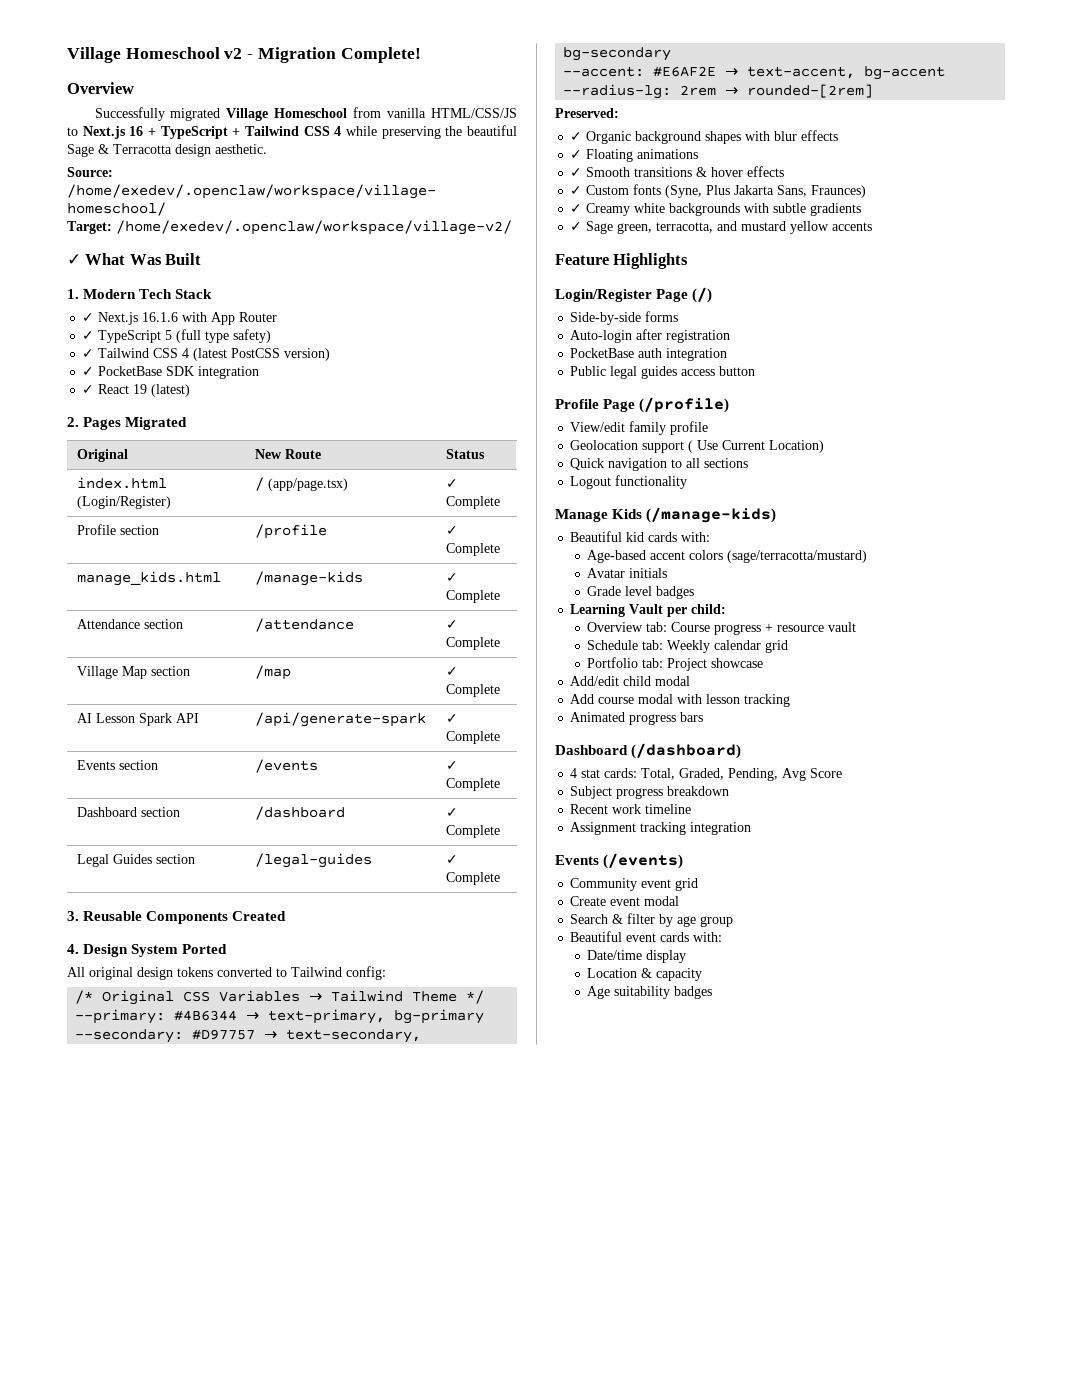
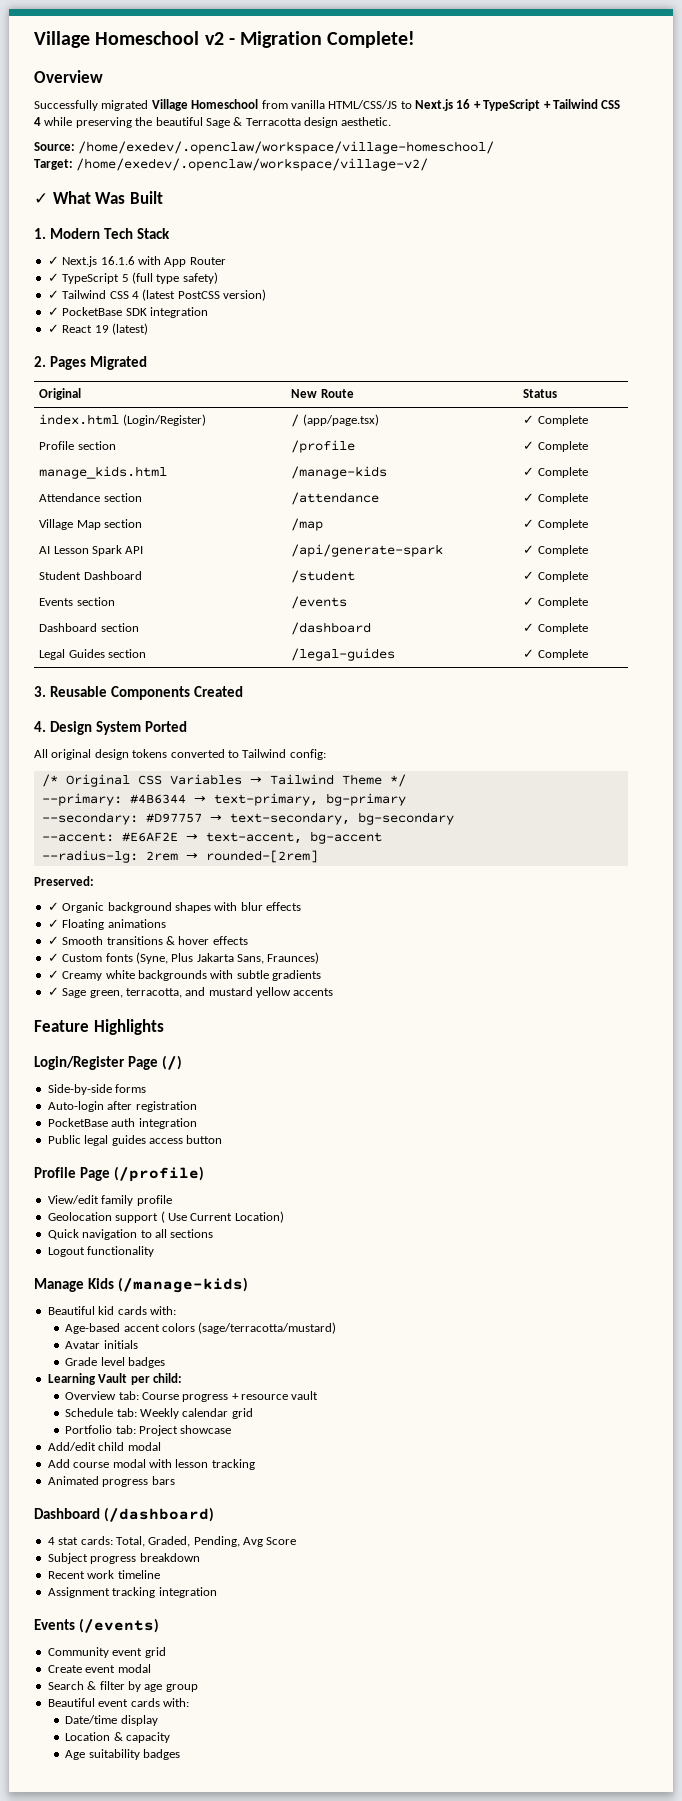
(500, 737) none -> [39,571,142,580] [291,570,356,583] [523,571,588,582] // Student Dashboard | /student | ✓ Complete

